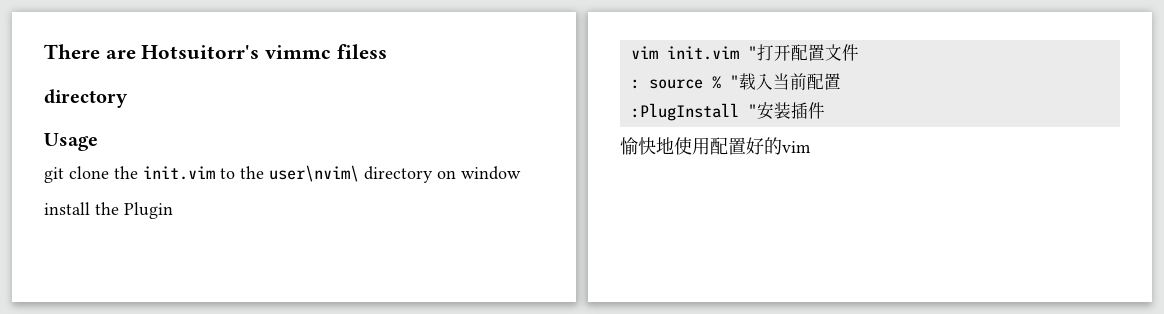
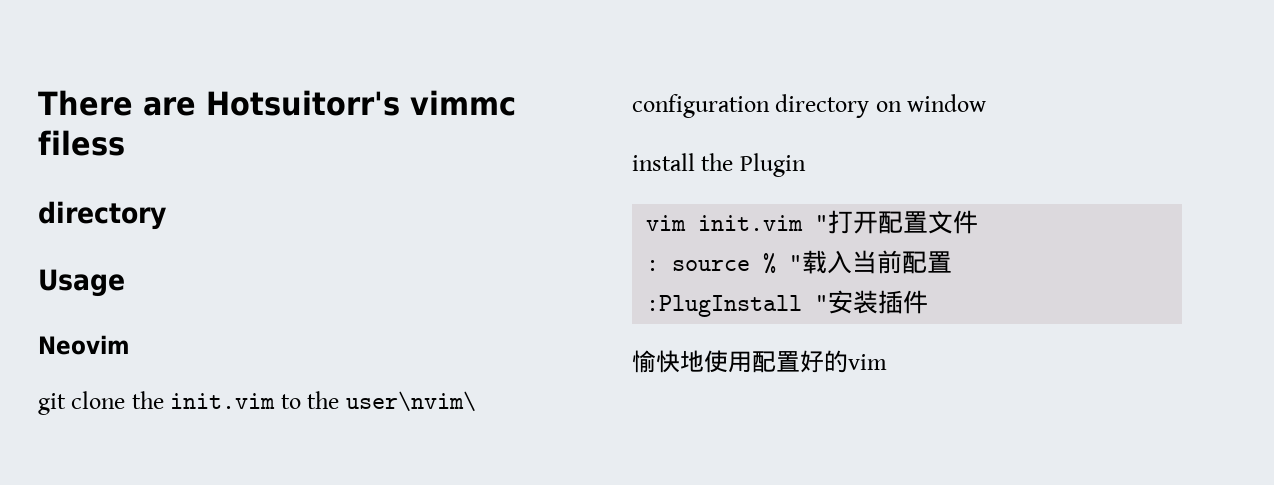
(98, 142) none -> [38,335,130,355] // Neovim
(359, 173) none -> [632,94,770,118] configuration

